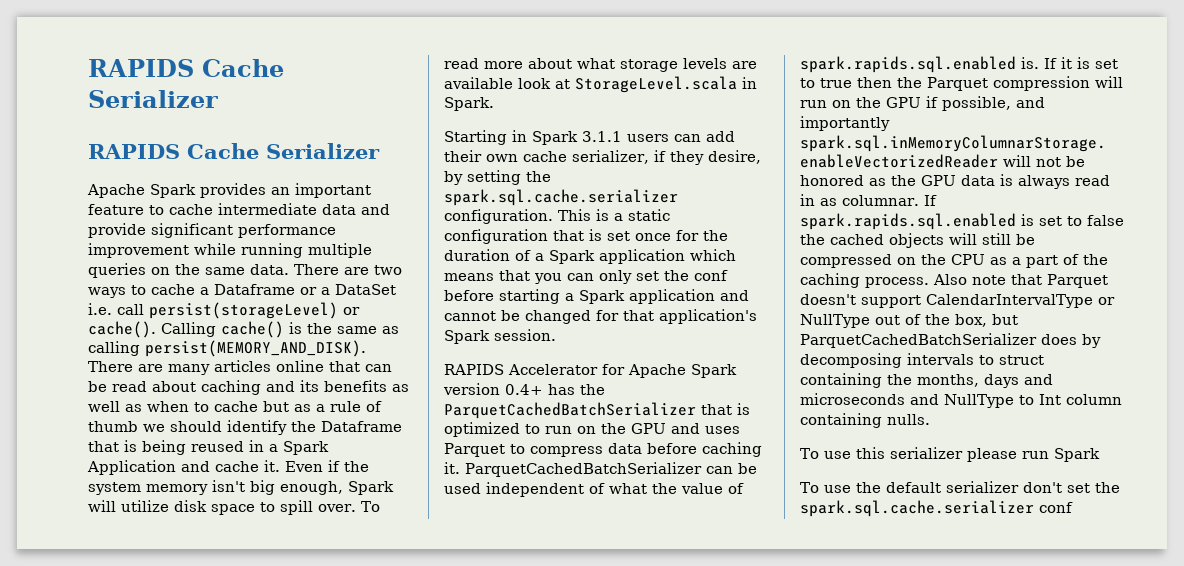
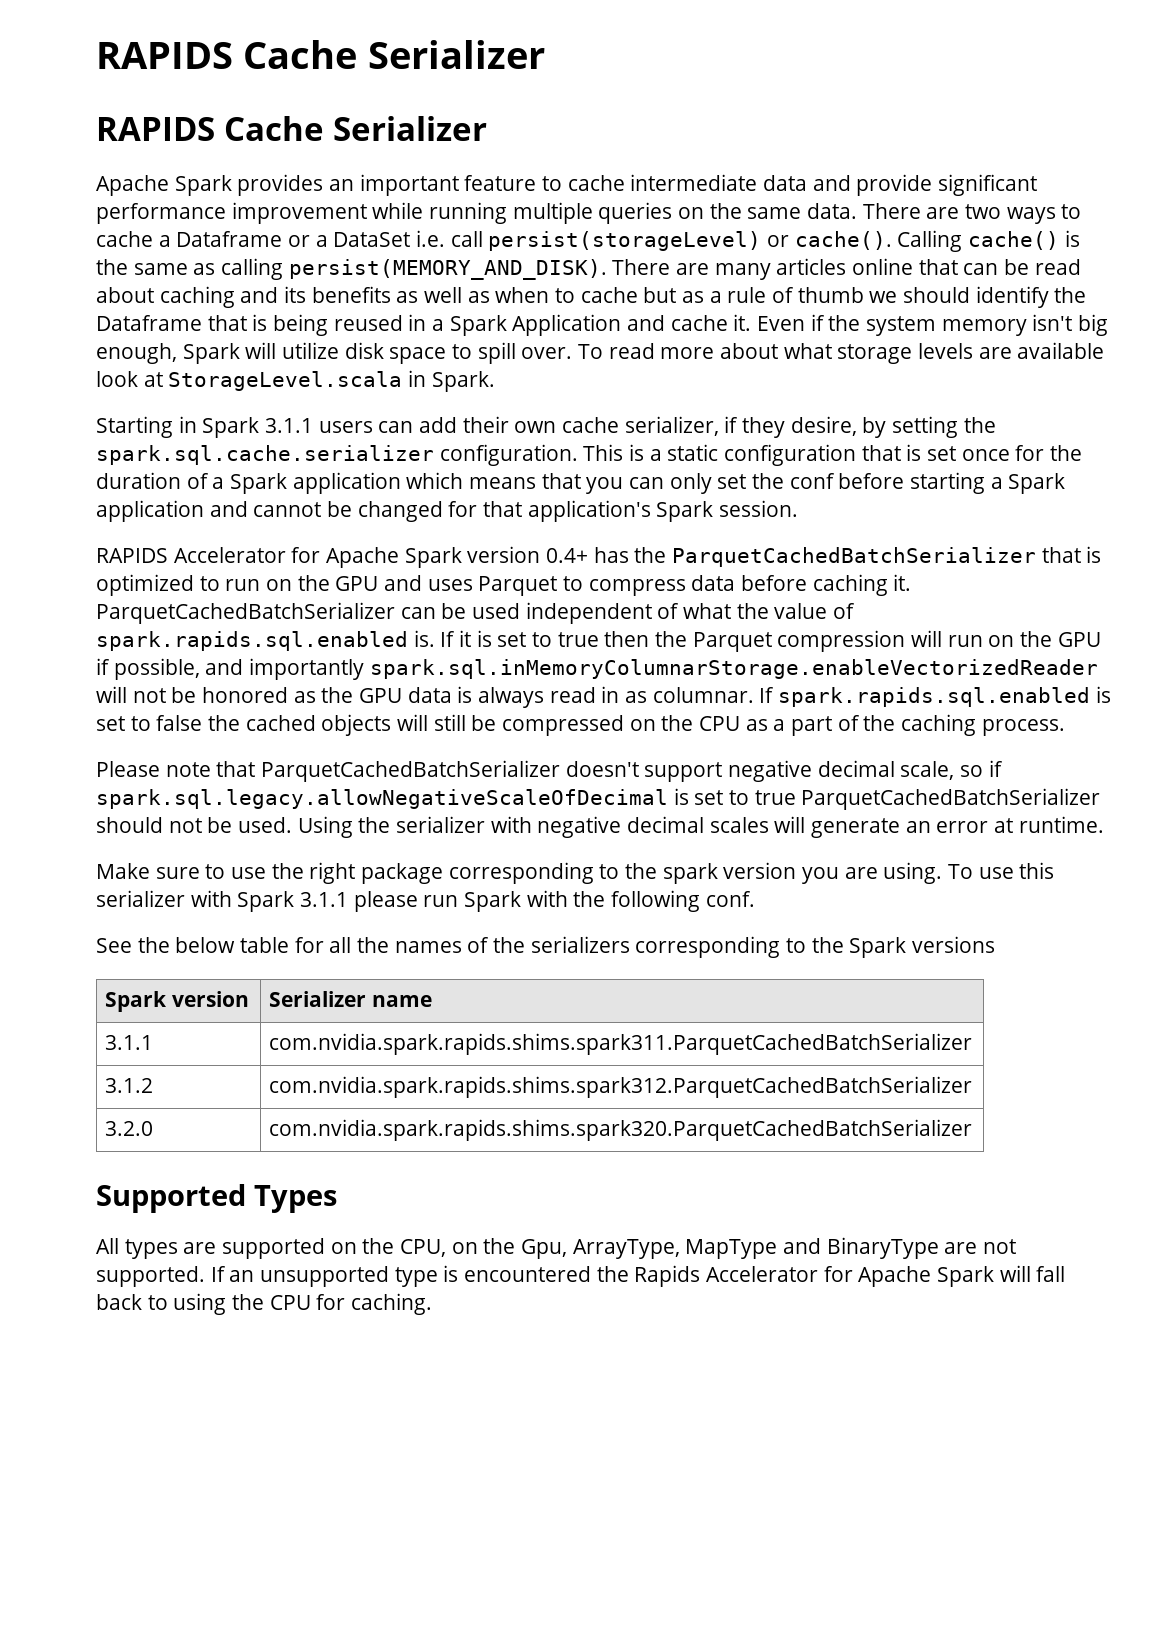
[933,274,967,285] Also -> [96,761,160,777] // Please
[1047,274,1108,288] Parquet -> [261,760,561,782] ParquetCachedBatchSerializer
[926,294,1115,308] [800,314,1018,328] [800,333,1101,348] [800,353,1044,368] [800,373,1053,388] [800,393,1122,408] [800,413,930,428] CalendarIntervalType or NullType out of the box, but ParquetCachedBatchSerializer does by decomposing intervals to struct containing the months, days and microseconds and NullType to Int column containing nulls. // -> [728,760,1003,782] [96,788,1101,810] [96,816,1104,838] [96,862,943,884] negative decimal scale, so if spark.sql.legacy.allowNegativeScaleOfDecimal is set to true ParquetCachedBatchSerializer should not be used. Using the serializer with negative decimal scales will generate an error at runtime. // Make sure to use the right package corresponding to the spark version you are using.
(963, 453) none -> [190,890,349,912] with Spark 3.1.1
[800,481,1120,493] [800,500,1073,517] // To use the default serializer don't set the spark.sql.cache.serializer conf -> [526,890,755,912] [96,936,996,958] [105,991,249,1012] [269,991,432,1007] [105,1035,154,1050] [269,1033,973,1055] [105,1078,154,1093] [269,1076,973,1098] [105,1121,154,1136] [269,1119,973,1141] [96,1184,337,1213] [96,1237,1017,1259] [96,1265,1066,1287] [96,1293,433,1315] with the following conf. // See the below table for all the names of the serializers corresponding to the Spark versions // Spark version | Serializer name // 3.1.1 | com.nvidia.spark.rapids.shims.spark311.ParquetCachedBatchSerializer // 3.1.2 | com.nvidia.spark.rapids.shims.spark312.ParquetCachedBatchSerializer // 3.2.0 | com.nvidia.spark.rapids.shims.spark320.ParquetCachedBatchSerializer // Supported Types // All types are supported on the CPU, on the Gpu, ArrayType, MapType and BinaryType are not supported. If an unsupported type is encountered the Rapids Accelerator for Apache Spark will fall back to using the CPU for caching.

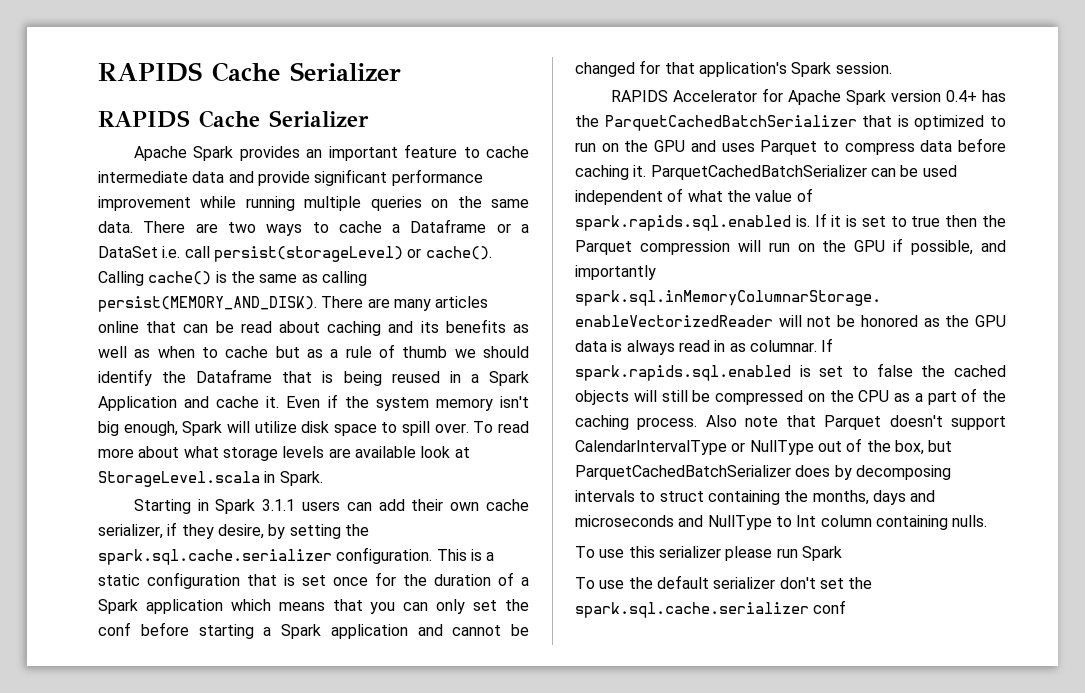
[96,761,160,777] // Please -> [705,415,737,427] Also
[261,760,561,782] ParquetCachedBatchSerializer -> [824,415,882,430] Parquet
[728,760,1003,782] [96,788,1101,810] [96,816,1104,838] [96,862,943,884] negative decimal scale, so if spark.sql.legacy.allowNegativeScaleOfDecimal is set to true ParquetCachedBatchSerializer should not be used. Using the serializer with negative decimal scales will generate an error at runtime. // Make sure to use the right package corresponding to the spark version you are using. -> [575,438,953,455] [575,465,951,480] [575,490,936,505] [575,515,988,530] CalendarIntervalType or NullType out of the box, but ParquetCachedBatchSerializer does by decomposing intervals to struct containing the months, days and microseconds and NullType to Int column containing nulls. //
[190,890,349,912] with Spark 3.1.1 -> (721, 552) none
[526,890,755,912] [96,936,996,958] [105,991,249,1012] [269,991,432,1007] [105,1035,154,1050] [269,1033,973,1055] [105,1078,154,1093] [269,1076,973,1098] [105,1121,154,1136] [269,1119,973,1141] [96,1184,337,1213] [96,1237,1017,1259] [96,1265,1066,1287] [96,1293,433,1315] with the following conf. // See the below table for all the names of the serializers corresponding to the Spark versions // Spark version | Serializer name // 3.1.1 | com.nvidia.spark.rapids.shims.spark311.ParquetCachedBatchSerializer // 3.1.2 | com.nvidia.spark.rapids.shims.spark312.ParquetCachedBatchSerializer // 3.2.0 | com.nvidia.spark.rapids.shims.spark320.ParquetCachedBatchSerializer // Supported Types // All types are supported on the CPU, on the Gpu, ArrayType, MapType and BinaryType are not supported. If an unsupported type is encountered the Rapids Accelerator for Apache Spark will fall back to using the CPU for caching. -> [575,575,873,589] [575,600,847,618] // To use the default serializer don't set the spark.sql.cache.serializer conf

